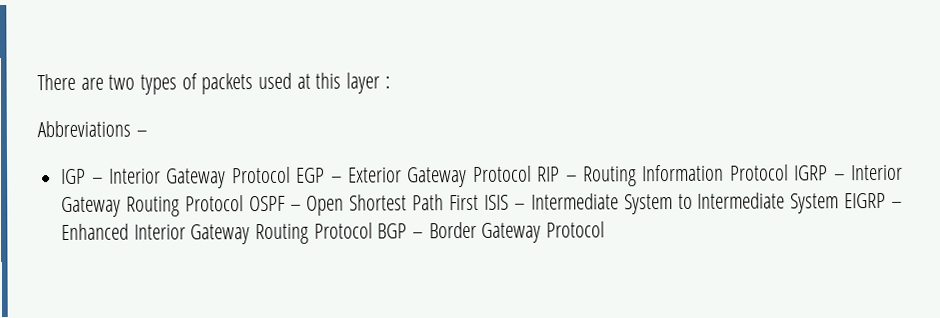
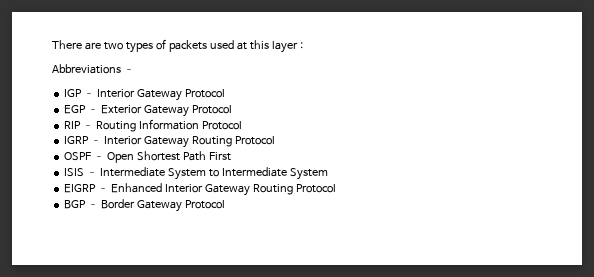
(291, 175) none -> (225, 93) //
(532, 173) none -> (232, 109) //
(789, 172) none -> (242, 125) //
(244, 203) none -> (275, 140) //
(480, 202) none -> (231, 156) //
(840, 203) none -> (328, 174) //
(373, 230) none -> (336, 188) //

